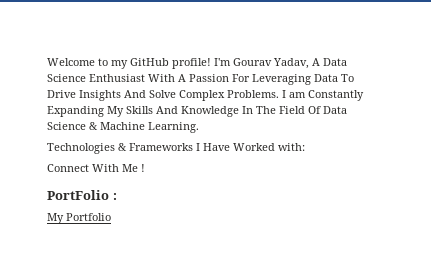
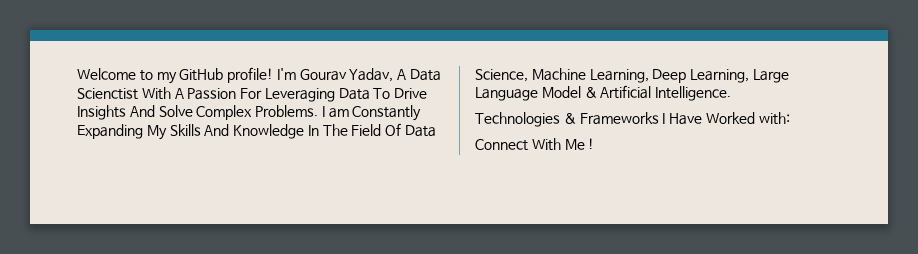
[47,74,145,82] Science Enthusiast -> [77,88,138,100] Scienctist
[47,122,199,133] Science & Machine Learning. -> [475,68,789,83] [475,85,732,101] Science, Machine Learning, Deep Learning, Large Language Model & Artificial Intelligence.
[47,190,117,200] [47,213,111,224] // PortFolio : // My Portfolio -> (595, 143) none

